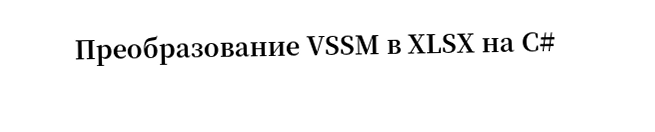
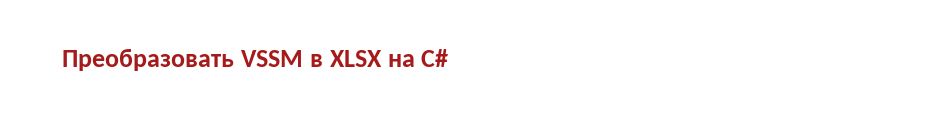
[74,32,300,67] Преобразование -> [62,48,234,71] Преобразовать

